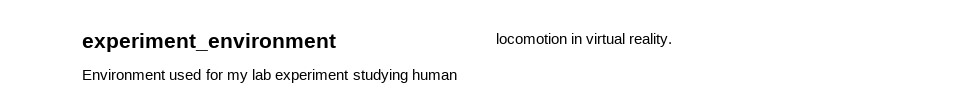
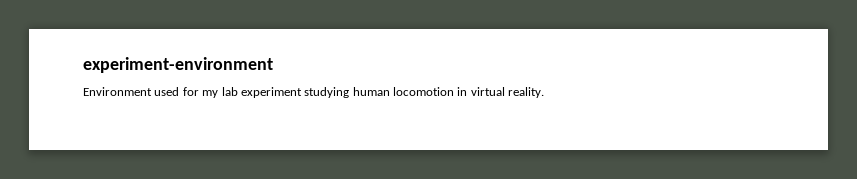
[82,33,336,52] experiment_environment -> [83,57,273,73] experiment-environment

